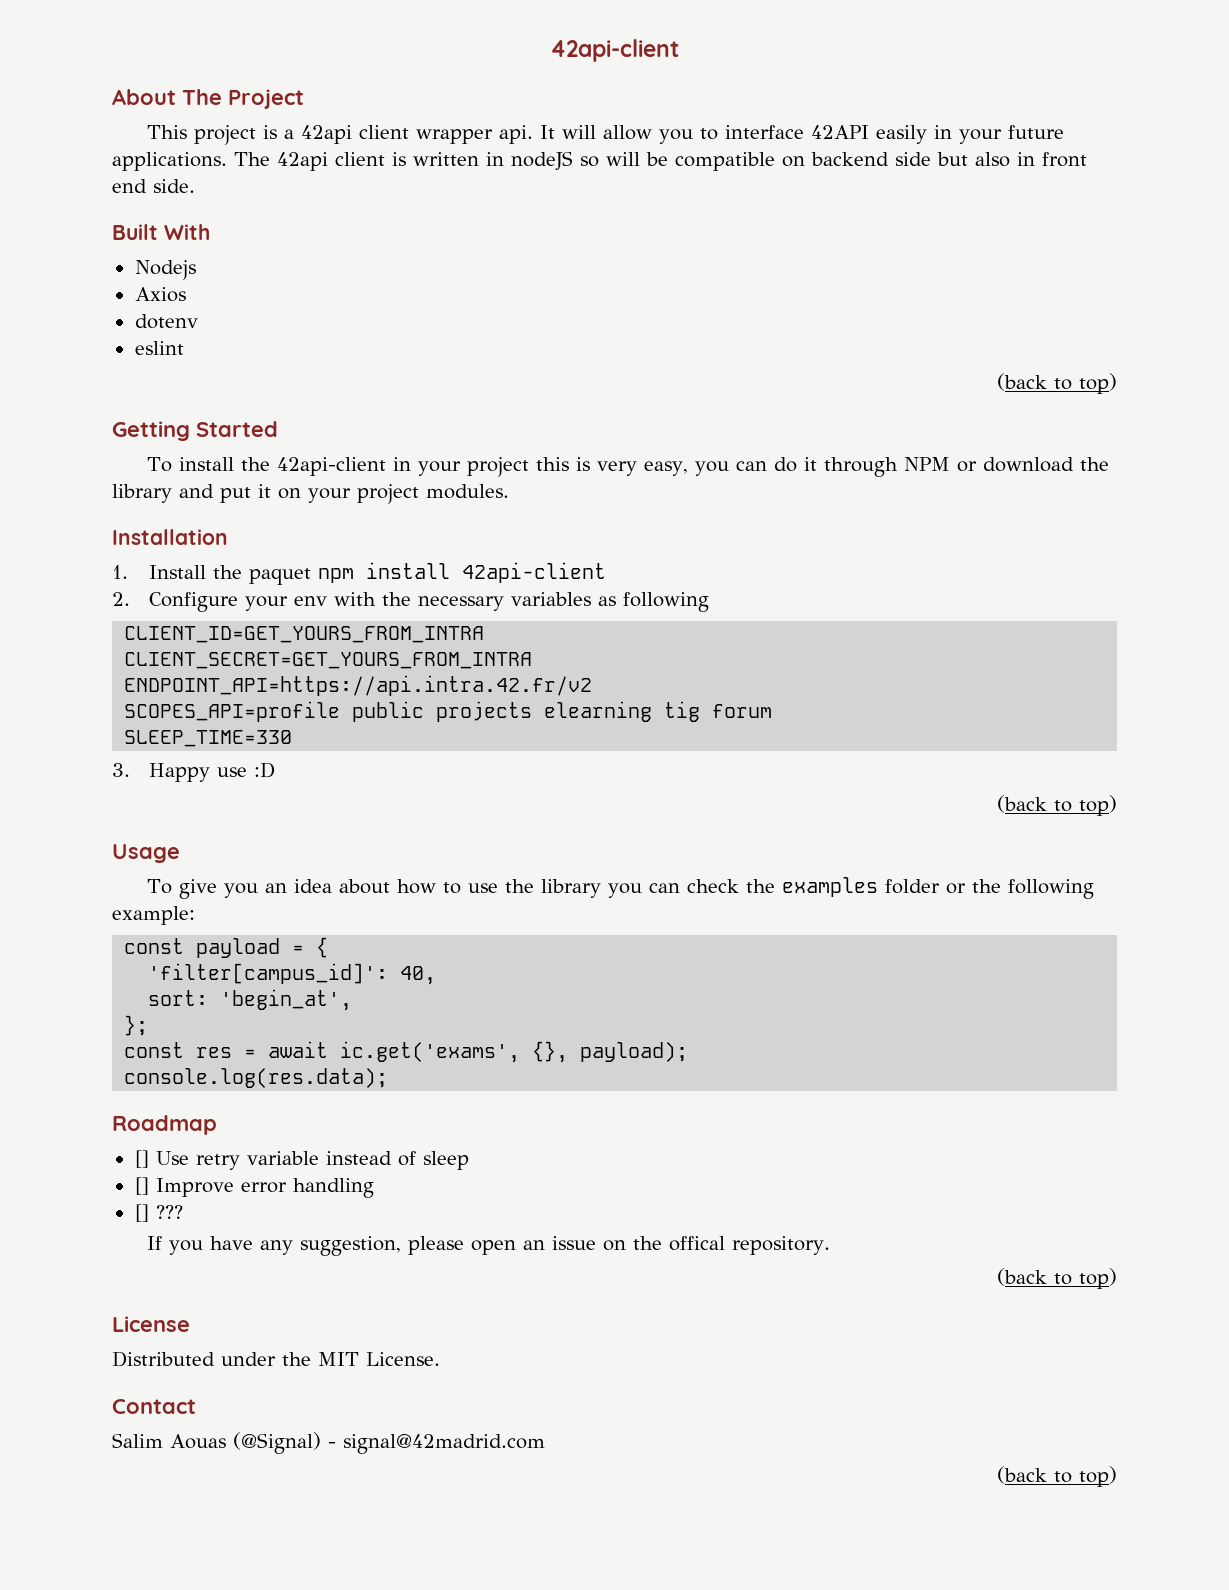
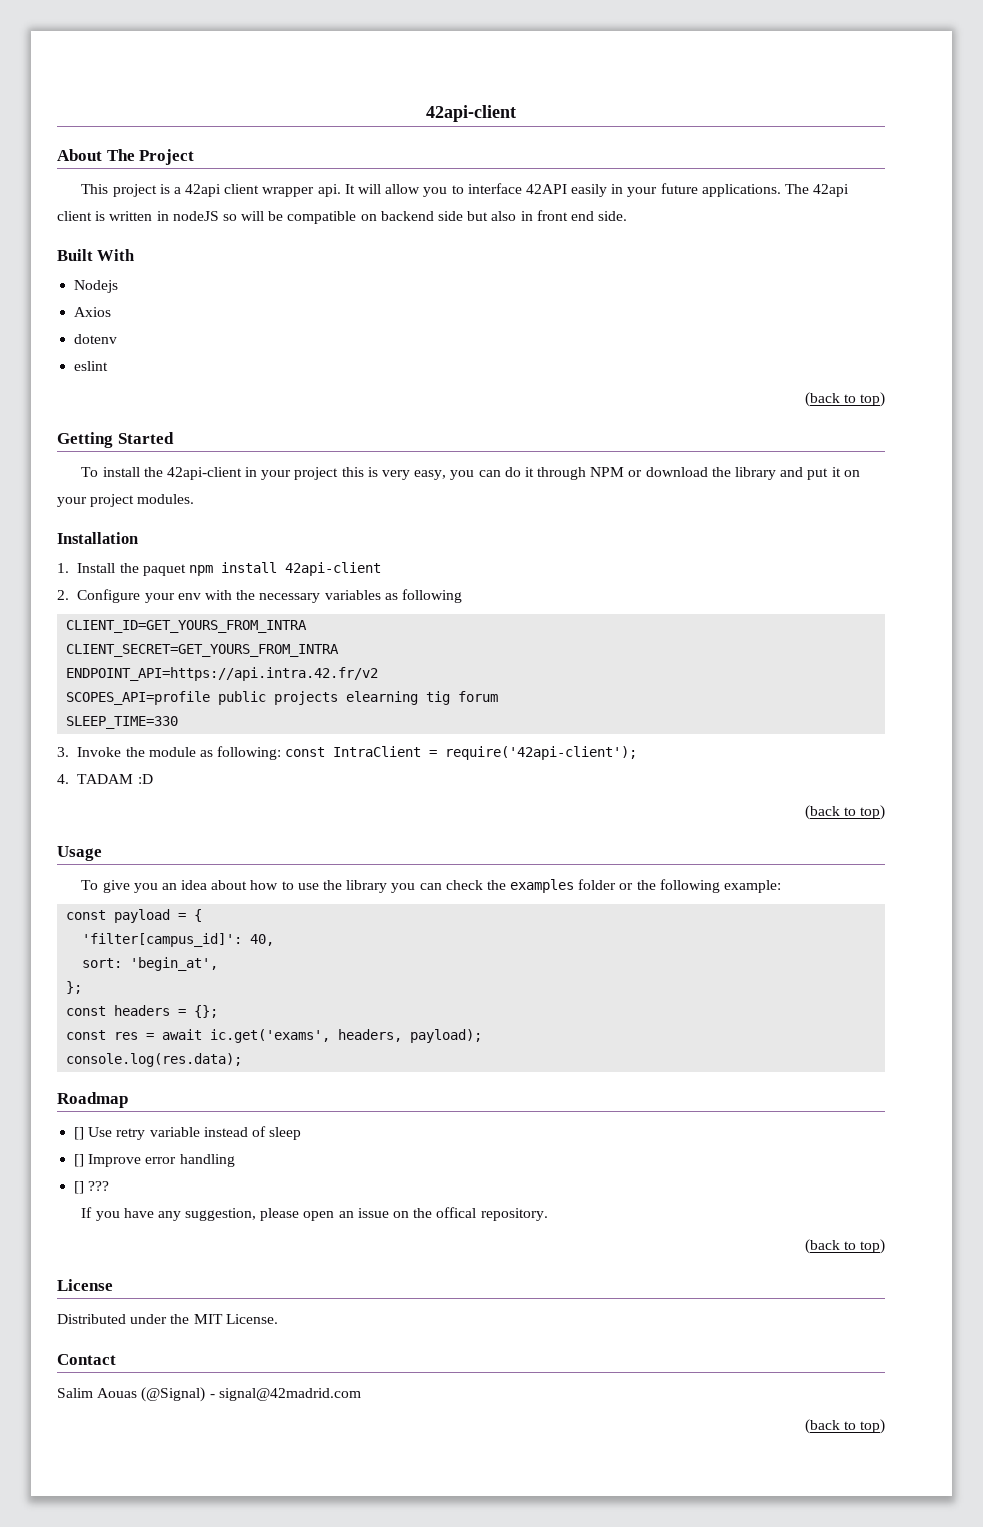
[148,763,247,782] Happy use -> [77,746,638,760] [57,774,134,784] Invoke the module as following: const IntraClient = require('42api-client'); // 4. TADAM
(149, 1025) none -> [66,1005,219,1018] // const headers = {};
[532,1041,569,1063] {}, -> [338,1029,403,1042] headers,

